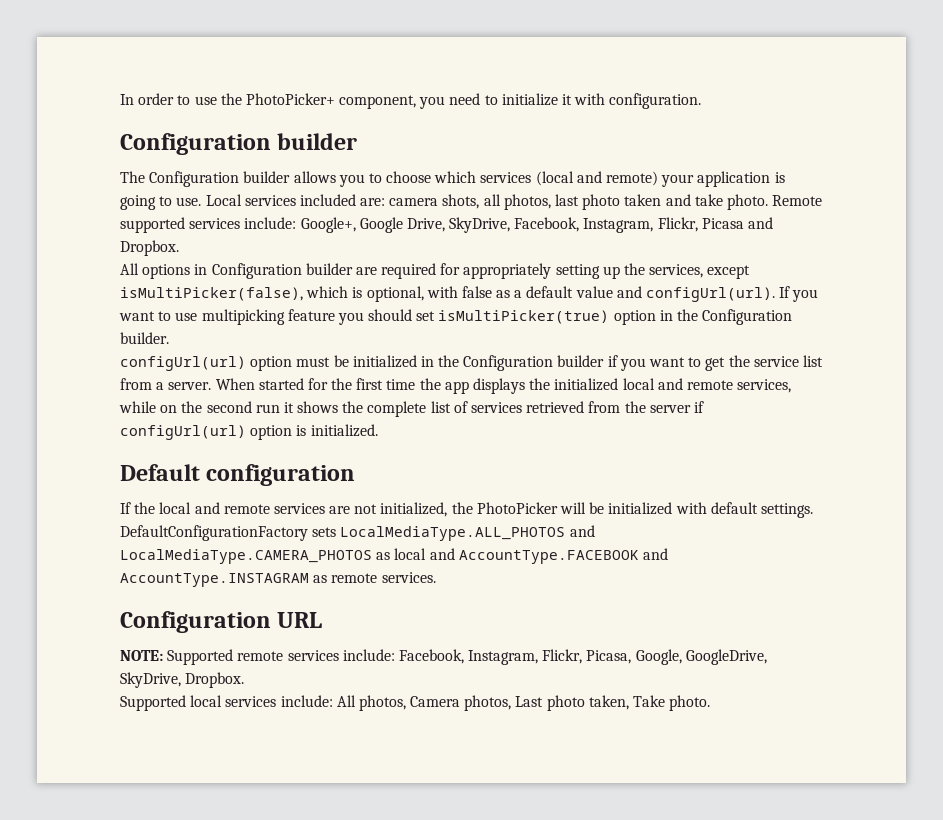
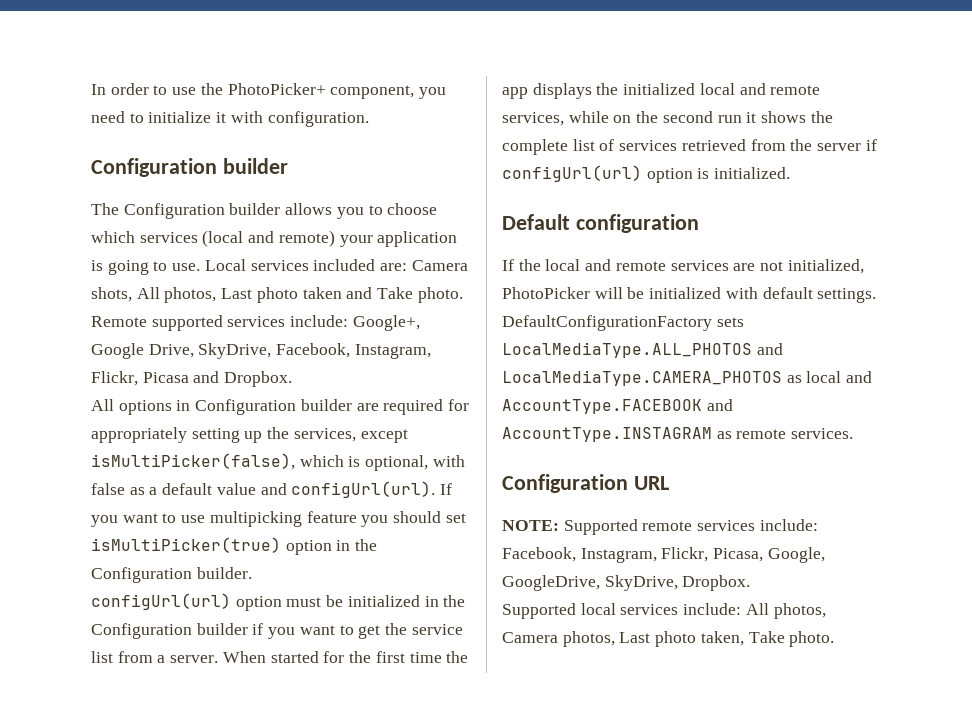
[389,194,580,210] camera shots, all photos, last -> [411,260,468,271] [91,287,253,303] Camera shots, All photos, Last
[694,194,723,206] take -> [377,287,414,299] Take
[451,502,473,514] the -> (864, 266) none

